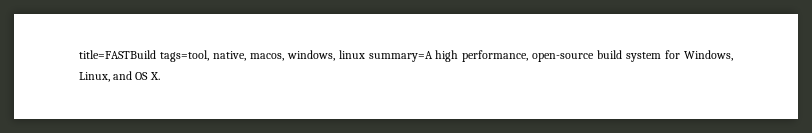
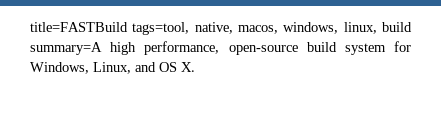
[338,50,365,59] linux -> [343,22,412,34] linux, build

